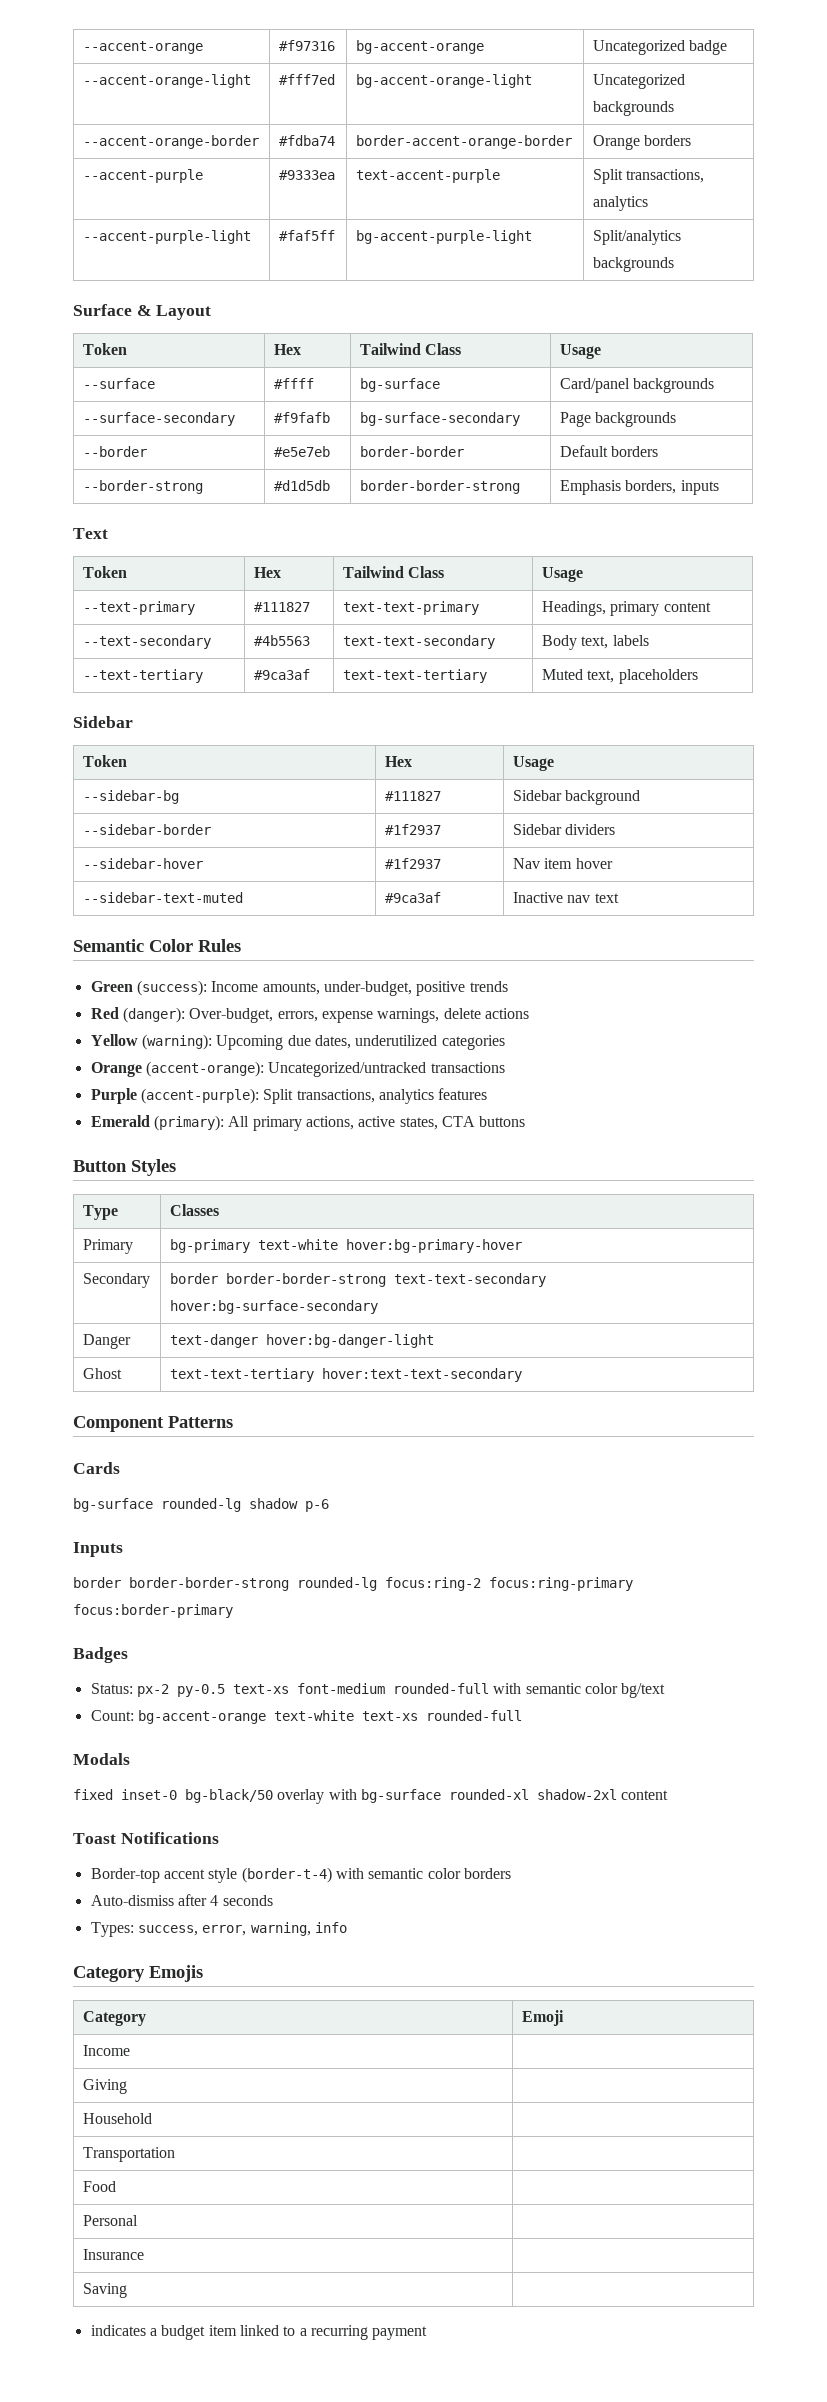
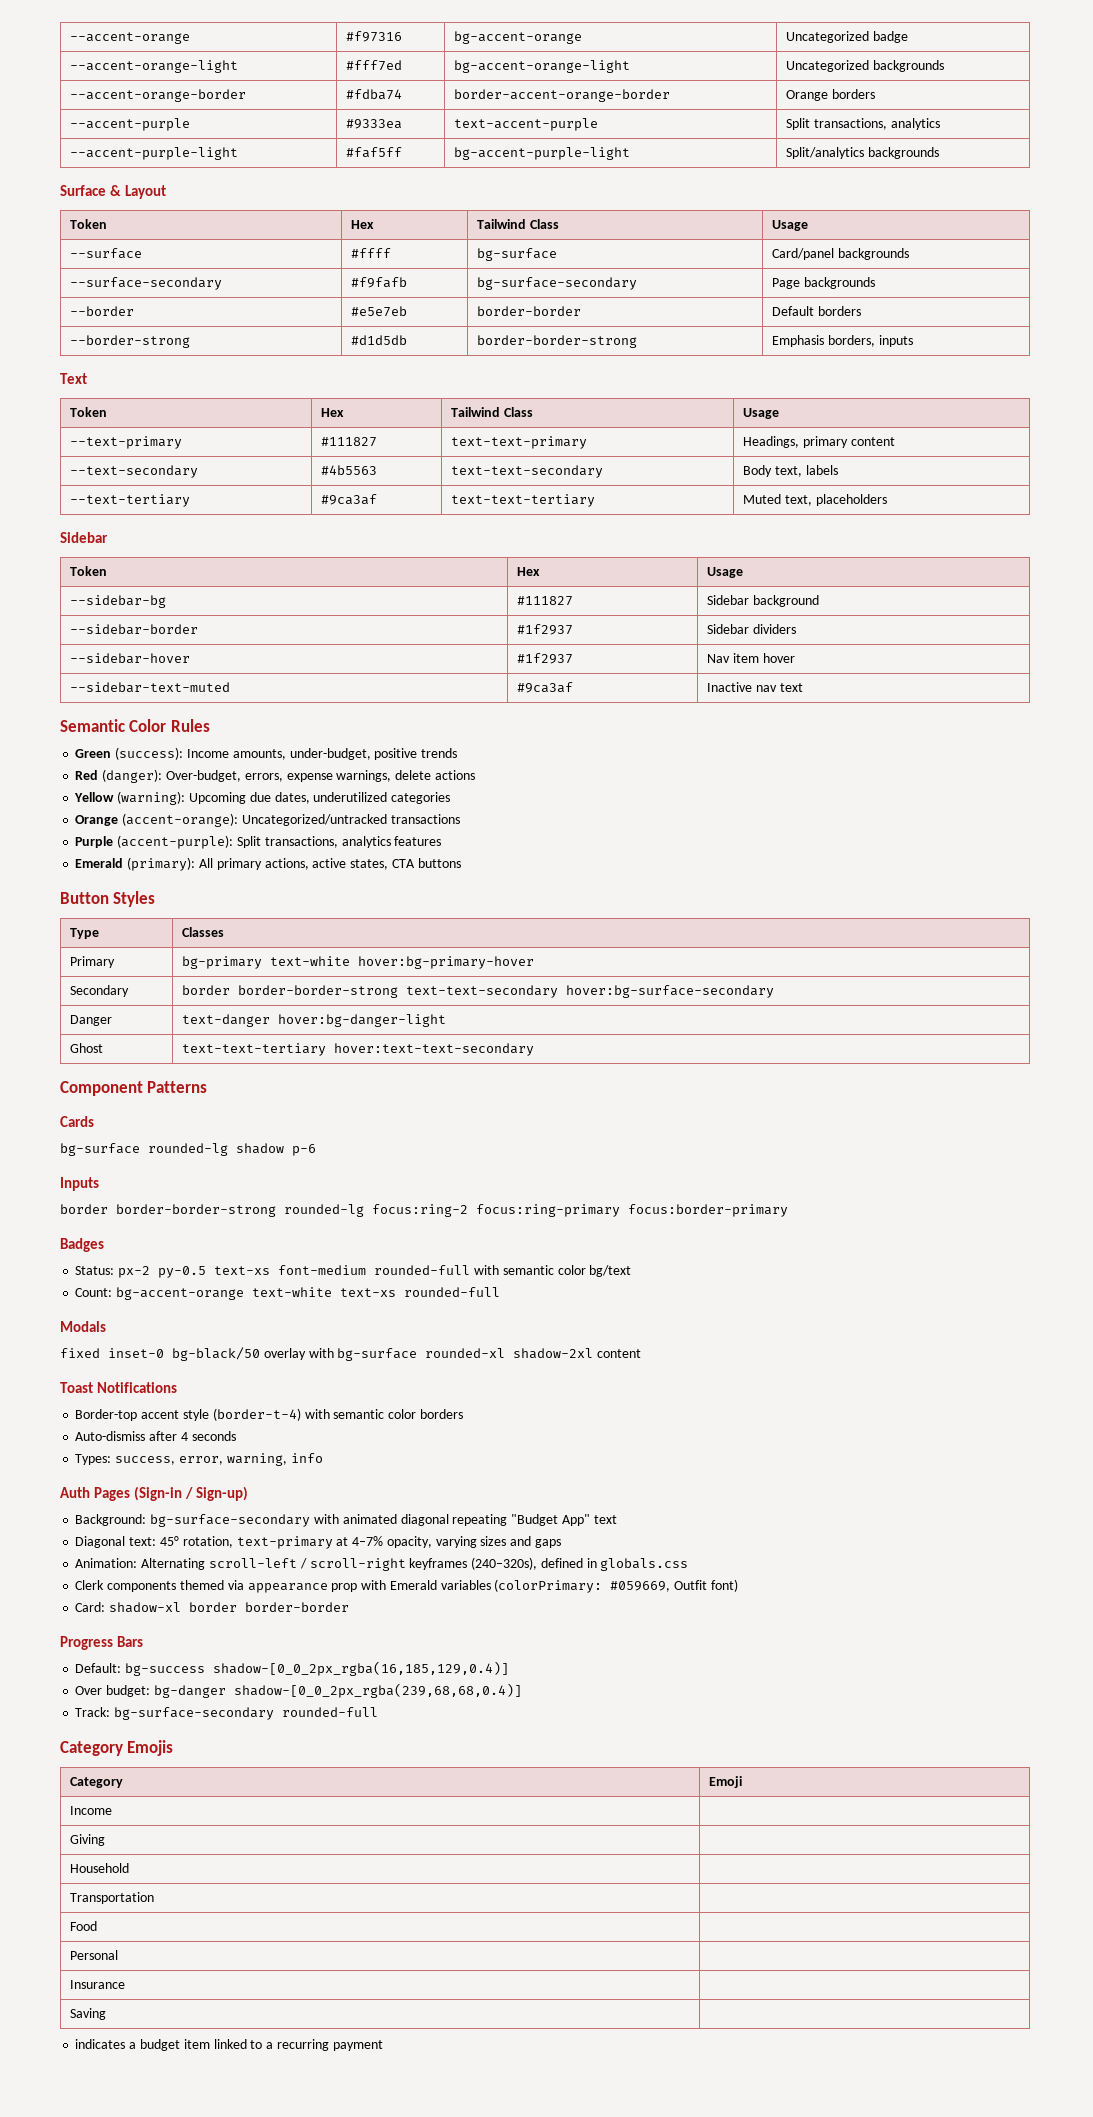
(347, 1927) none -> [60,1486,249,1501] [75,1514,617,1527] [75,1536,561,1549] [75,1557,689,1571] [75,1579,738,1593] [75,1602,350,1613] [60,1636,144,1650] [75,1661,510,1676] [75,1683,522,1698] [75,1707,379,1720] // Auth Pages (Sign-in / Sign-up) // Background: bg-surface-secondary with animated diagonal repeating "Budget App" text // Diagonal text: 45° rotation, text-primary at 4–7% opacity, varying sizes and gaps // Animation: Alternating scroll-left / scroll-right keyframes (240–320s), defined in globals.css // Clerk components themed via appearance prop with Emerald variables (colorPrimary: #059669, Outfit font) // Card: shadow-xl border border-border // Progress Bars // Default: bg-success shadow-[0_0_2px_rgba(16,185,129,0.4)] // Over budget: bg-danger shadow-[0_0_2px_rgba(239,68,68,0.4)] // Track: bg-surface-secondary rounded-full

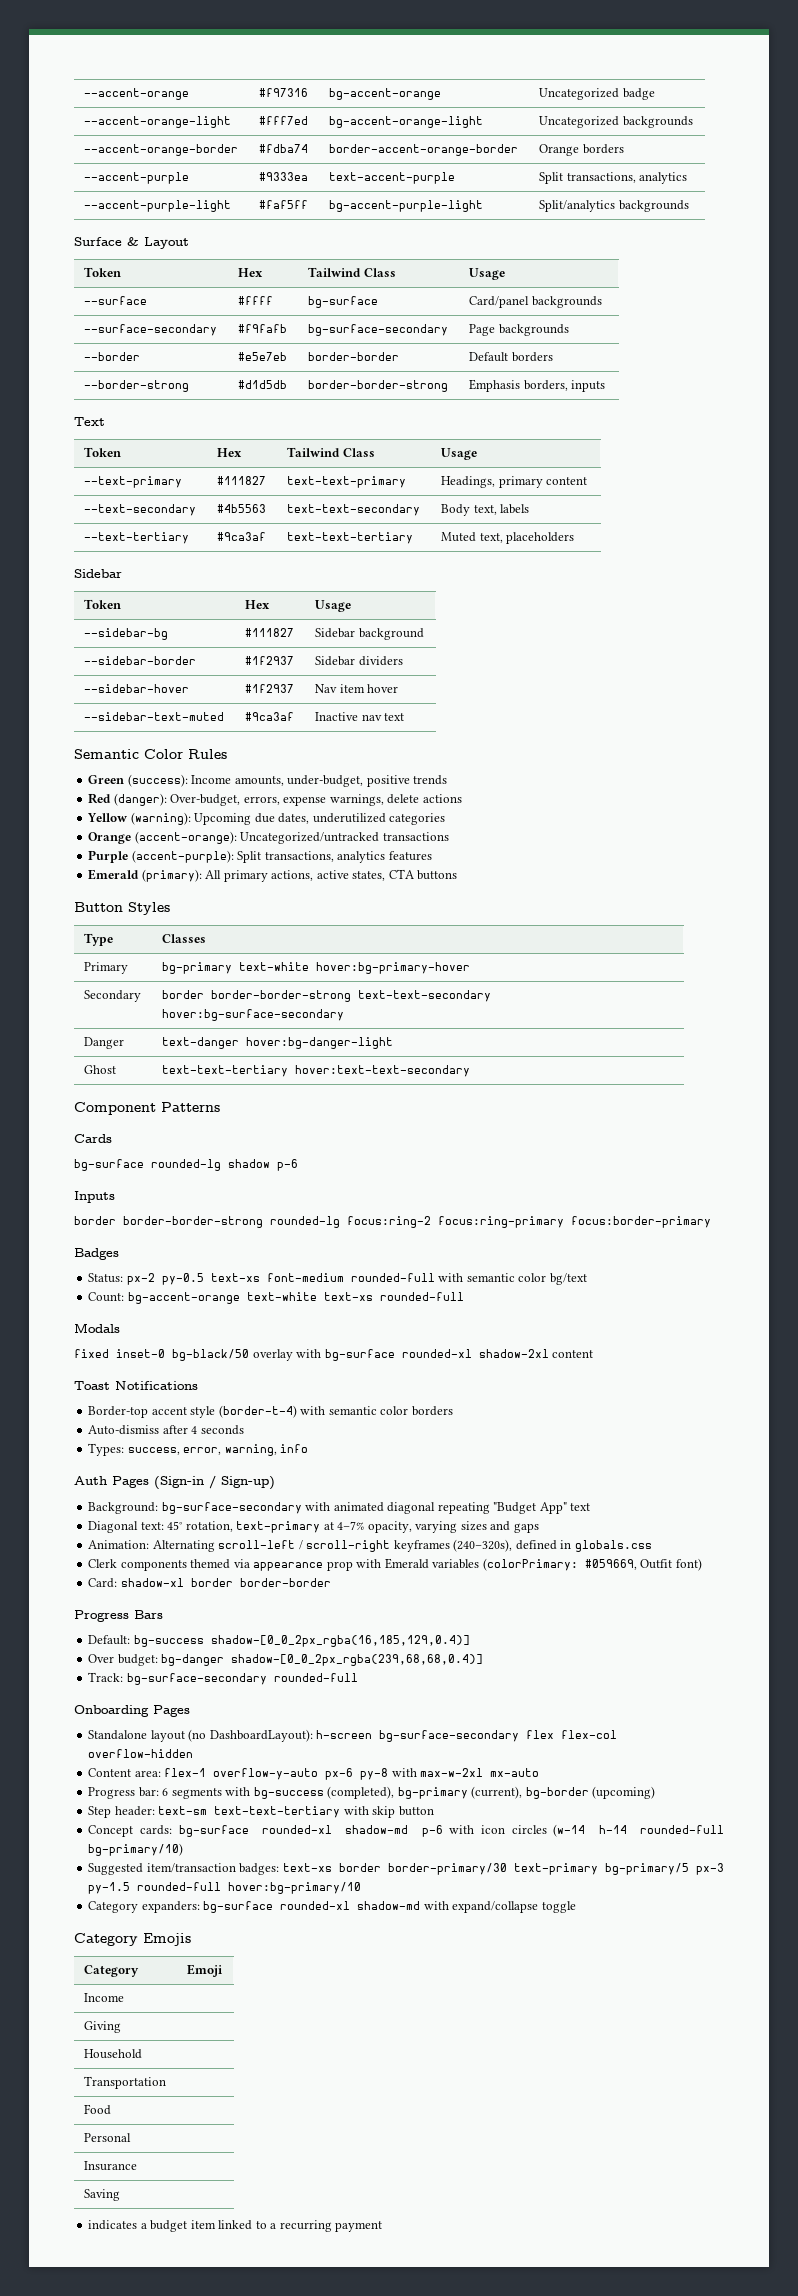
(379, 1712) none -> [74,1705,190,1717] [88,1729,618,1742] [88,1749,194,1758] [88,1768,540,1780] [88,1786,656,1799] [88,1806,434,1818] [88,1824,725,1837] [88,1843,184,1856] [88,1863,724,1875] [88,1882,362,1894] [88,1901,576,1913] // Onboarding Pages // Standalone layout (no DashboardLayout): h-screen bg-surface-secondary flex flex-col overflow-hidden // Content area: flex-1 overflow-y-auto px-6 py-8 with max-w-2xl mx-auto // Progress bar: 6 segments with bg-success (completed), bg-primary (current), bg-border (upcoming) // Step header: text-sm text-text-tertiary with skip button // Concept cards: bg-surface rounded-xl shadow-md p-6 with icon circles (w-14 h-14 rounded-full bg-primary/10) // Suggested item/transaction badges: text-xs border border-primary/30 text-primary bg-primary/5 px-3 py-1.5 rounded-full hover:bg-primary/10 // Category expanders: bg-surface rounded-xl shadow-md with expand/collapse toggle

